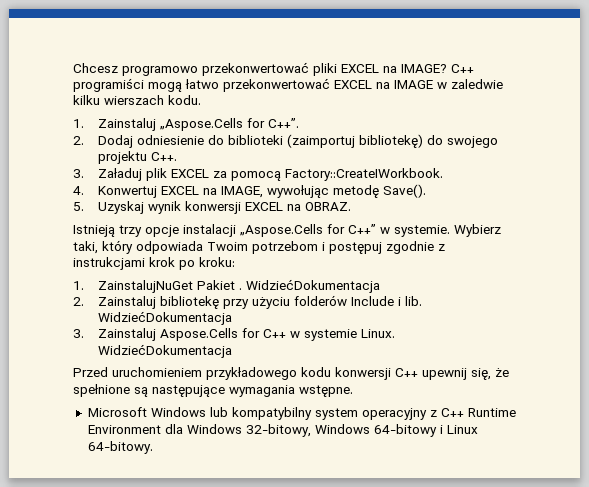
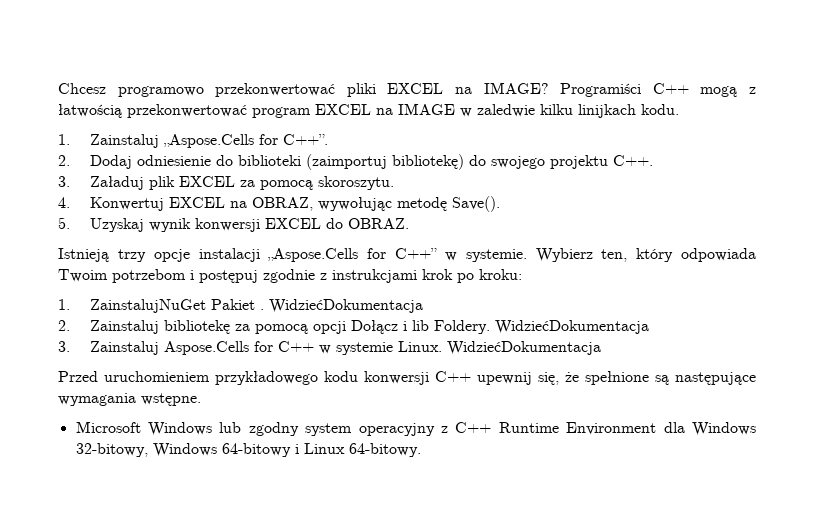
[451,64,474,73] [73,78,330,92] C++ programiści mogą łatwo przekonwertować -> [560,83,757,97] [58,104,311,118] Programiści C++ mogą z łatwością przekonwertować program
[104,95,164,105] wierszach -> [578,104,636,118] linijkach
[285,168,444,181] Factory::CreateIWorkbook. -> [317,176,394,190] skoroszytu.
[221,186,264,198] IMAGE, -> [251,197,313,211] OBRAZ,
[287,204,302,211] na -> [325,218,343,229] do
[73,241,98,254] taki, -> [601,249,628,262] ten,
[223,295,423,309] przy użyciu folderów Include i lib. -> [234,320,490,334] za pomocą opcji Dołącz i lib Foldery.
[231,407,312,420] kompatybilny -> [248,422,299,436] zgodny

